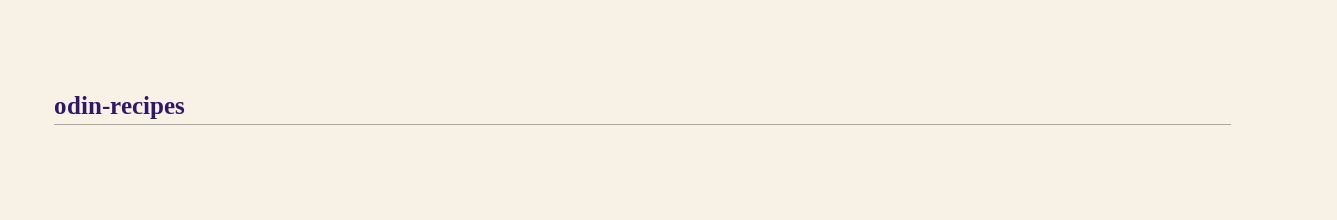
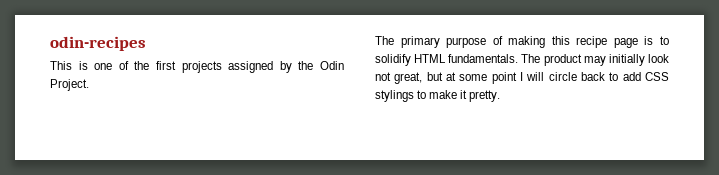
(185, 107) none -> [50,61,344,73] [50,79,89,91] [375,36,669,48] [375,54,669,66] [375,72,669,84] [375,90,501,102] // This is one of the first projects assigned by the Odin Project. // The primary purpose of making this recipe page is to solidify HTML fundamentals. The product may initially look not great, but at some point I will circle back to add CSS stylings to make it pretty.

